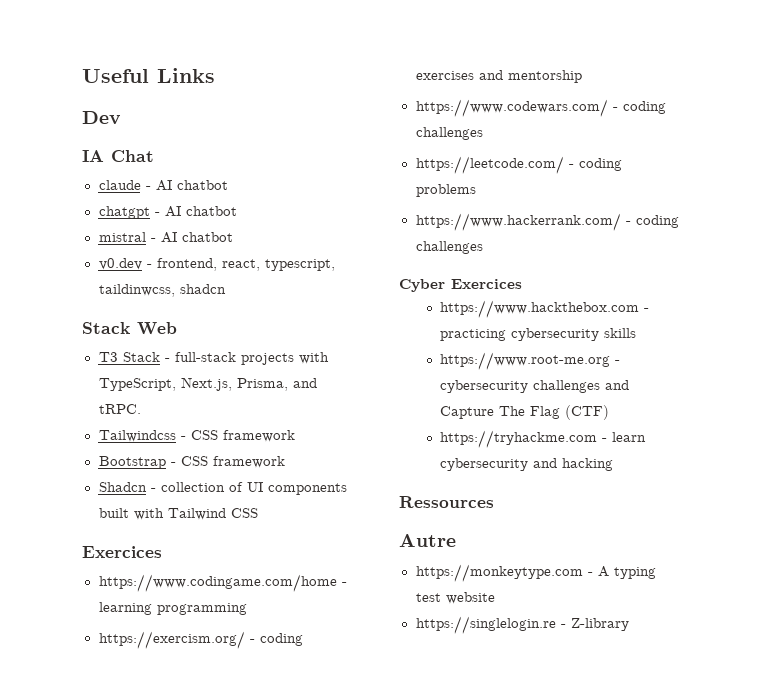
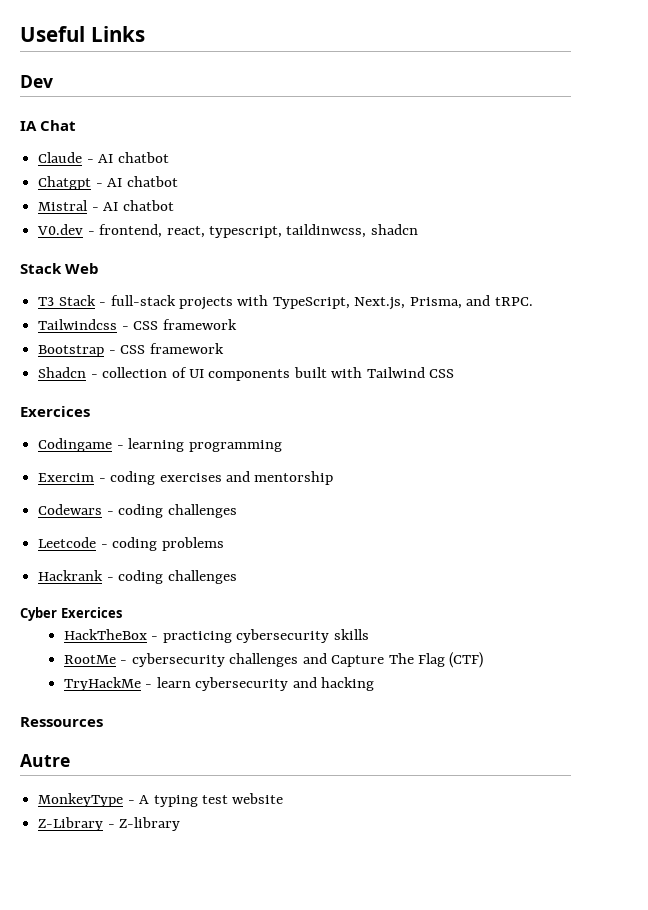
[98,180,228,191] [98,206,237,219] [98,232,233,243] [98,258,142,270] claude - AI chatbot // chatgpt - AI chatbot // mistral - AI chatbot // v0.dev -> [38,152,169,163] [38,176,178,190] [38,200,174,211] [37,224,84,235] Claude - AI chatbot // Chatgpt - AI chatbot // Mistral - AI chatbot // V0.dev
[98,574,337,592] https://www.codingame.com/home -> [38,438,113,452] Codingame
[98,631,245,649] https://exercism.org/ -> [38,473,95,482] Exercim
[415,99,666,117] [415,127,483,140] [415,156,564,174] https://www.codewars.com/ - coding challenges // https://leetcode.com/ -> [38,504,237,518] [38,537,97,548] Codewars - coding challenges // Leetcode
[415,213,621,231] https://www.hackerrank.com/ -> [38,570,104,581] Hackrank
[440,300,640,318] https://www.hackthebox.com -> [63,629,147,640] HackTheBox
[440,352,611,370] https://www.root-me.org -> [63,655,116,664] RootMe
[440,430,598,448] https://tryhackme.com -> [63,677,141,691] TryHackMe
[415,564,583,582] https://monkeytype.com -> [38,793,124,807] MonkeyType
[415,616,556,634] https://singlelogin.re -> [38,817,104,831] Z-Library

